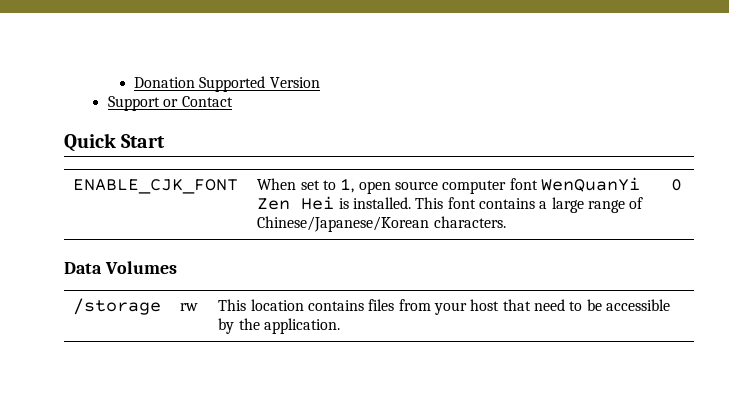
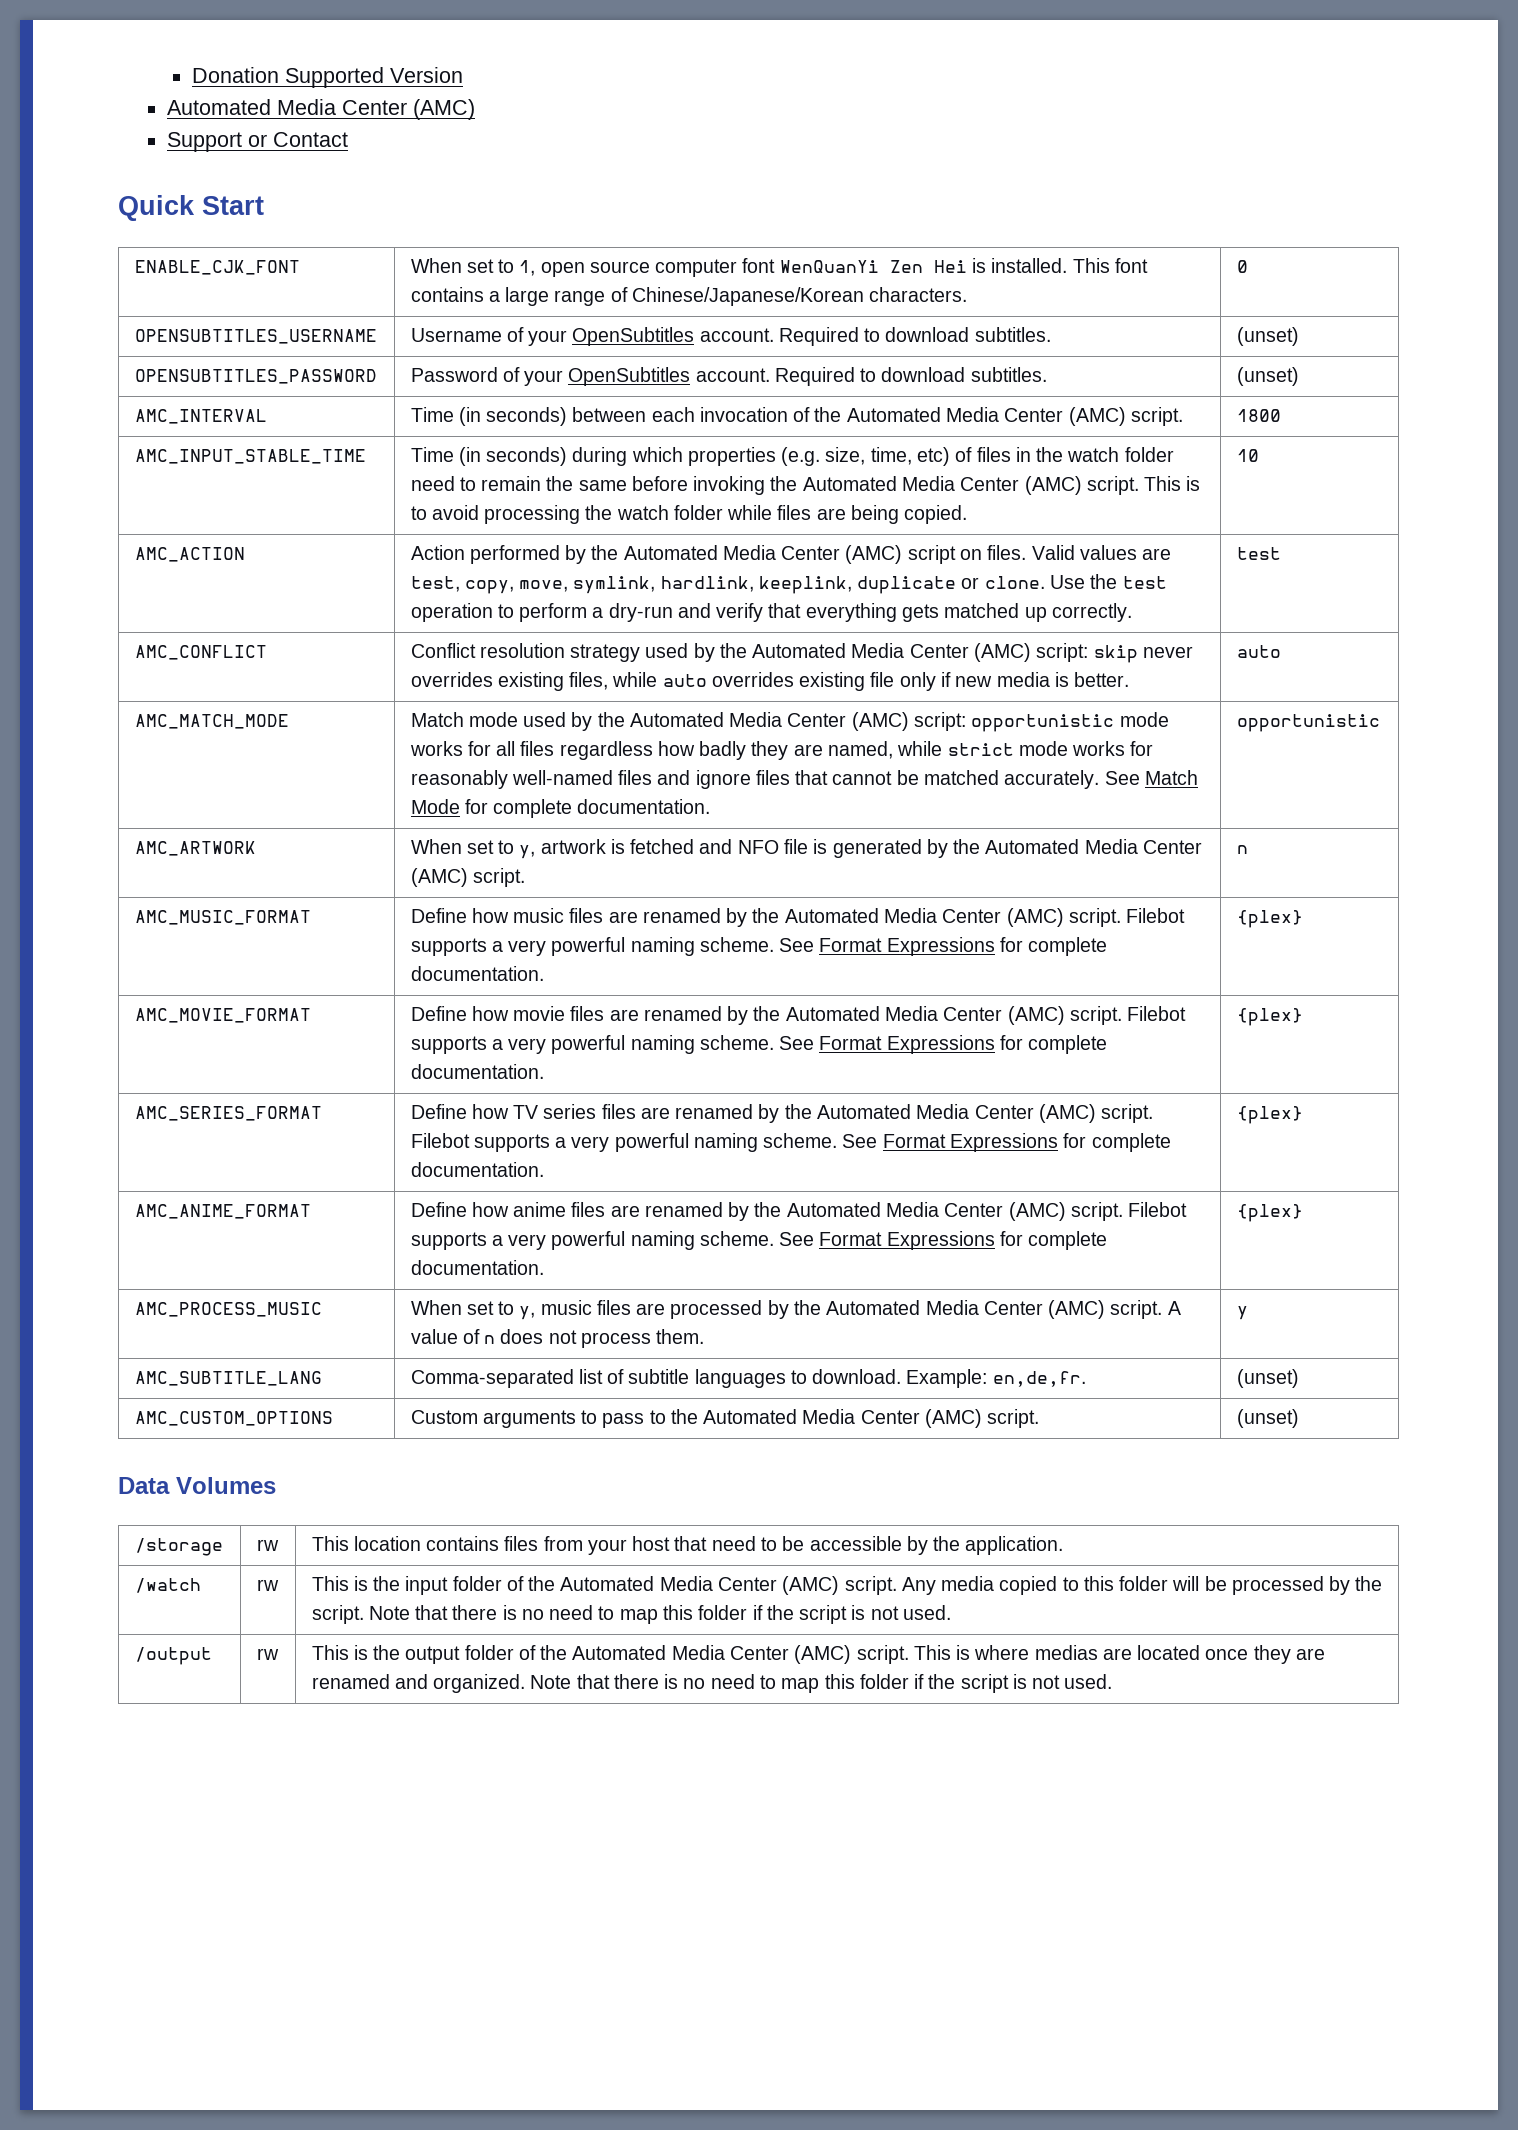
(320, 82) none -> [166,99,475,120] // Automated Media Center (AMC)
(683, 185) none -> [134,329,377,344] [410,327,1051,346] [1236,327,1299,346] [134,369,377,384] [410,367,1047,386] [1236,367,1299,386] [134,409,267,424] [410,407,1183,426] [1236,409,1281,422] [134,449,366,464] [410,447,1174,466] [410,476,1201,495] [410,505,968,524] [1236,449,1259,462] [134,547,245,562] [410,545,1172,564] [410,574,1167,594] [410,603,1132,622] [1236,547,1281,560] [134,645,267,660] [410,643,1193,663] [410,672,1130,691] [1236,645,1281,658] [134,714,289,729] [410,712,1169,732] [409,741,1154,760] [410,770,1198,789] [410,799,711,818] [1236,714,1380,732] [134,841,256,856] [410,839,1202,859] [410,868,525,887] [1236,845,1248,854] [134,910,311,925] [410,908,1186,927] [410,937,1108,956] [410,966,544,981] [1236,910,1303,928] [134,1008,311,1023] [410,1006,1187,1025] [410,1035,1108,1054] [410,1064,544,1079] [1236,1008,1303,1026] [134,1106,322,1121] [410,1104,1154,1123] [410,1133,1171,1152] [410,1162,544,1177] [1236,1106,1303,1124] [134,1204,311,1219] [410,1202,1188,1221] [410,1231,1108,1250] [410,1260,544,1275] [1236,1204,1303,1222] [134,1302,322,1317] [410,1300,1181,1320] [410,1329,705,1348] [1236,1306,1248,1320] [134,1371,322,1386] [410,1369,1086,1388] [1236,1369,1299,1388] [134,1411,333,1426] [410,1409,1040,1428] [1236,1409,1299,1428] // OPENSUBTITLES_USERNAME | Username of your OpenSubtitles account. Required to download subtitles. | (unset) // OPENSUBTITLES_PASSWORD | Password of your OpenSubtitles account. Required to download subtitles. | (unset) // AMC_INTERVAL | Time (in seconds) between each invocation of the Automated Media Center (AMC) script. | 1800 // AMC_INPUT_STABLE_TIME | Time (in seconds) during which properties (e.g. size, time, etc) of files in the watch folder need to remain the same before invoking the Automated Media Center (AMC) script. This is to avoid processing the watch folder while files are being copied. | 10 // AMC_ACTION | Action performed by the Automated Media Center (AMC) script on files. Valid values are test, copy, move, symlink, hardlink, keeplink, duplicate or clone. Use the test operation to perform a dry-run and verify that everything gets matched up correctly. | test // AMC_CONFLICT | Conflict resolution strategy used by the Automated Media Center (AMC) script: skip never overrides existing files, while auto overrides existing file only if new media is better. | auto // AMC_MATCH_MODE | Match mode used by the Automated Media Center (AMC) script: opportunistic mode works for all files regardless how badly they are named, while strict mode works for reasonably well-named files and ignore files that cannot be matched accurately. See Match Mode for complete documentation. | opportunistic // AMC_ARTWORK | When set to y, artwork is fetched and NFO file is generated by the Automated Media Center (AMC) script. | n // AMC_MUSIC_FORMAT | Define how music files are renamed by the Automated Media Center (AMC) script. Filebot supports a very powerful naming scheme. See Format Expressions for complete documentation. | {plex} // AMC_MOVIE_FORMAT | Define how movie files are renamed by the Automated Media Center (AMC) script. Filebot supports a very powerful naming scheme. See Format Expressions for complete documentation. | {plex} // AMC_SERIES_FORMAT | Define how TV series files are renamed by the Automated Media Center (AMC) script. Filebot supports a very powerful naming scheme. See Format Expressions for complete documentation. | {plex} // AMC_ANIME_FORMAT | Define how anime files are renamed by the Automated Media Center (AMC) script. Filebot supports a very powerful naming scheme. See Format Expressions for complete documentation. | {plex} // AMC_PROCESS_MUSIC | When set to y, music files are processed by the Automated Media Center (AMC) script. A value of n does not process them. | y // AMC_SUBTITLE_LANG | Comma-separated list of subtitle languages to download. Example: en,de,fr. | (unset) // AMC_CUSTOM_OPTIONS | Custom arguments to pass to the Automated Media Center (AMC) script. | (unset)
(340, 326) none -> [134,1578,201,1593] [256,1579,279,1591] [311,1576,1383,1595] [311,1605,951,1624] [134,1647,212,1665] [256,1648,279,1660] [311,1645,1325,1664] [311,1674,1113,1693] // /watch | rw | This is the input folder of the Automated Media Center (AMC) script. Any media copied to this folder will be processed by the script. Note that there is no need to map this folder if the script is not used. // /output | rw | This is the output folder of the Automated Media Center (AMC) script. This is where medias are located once they are renamed and organized. Note that there is no need to map this folder if the script is not used.

